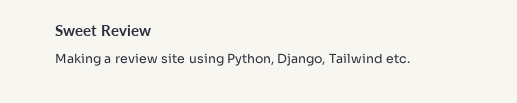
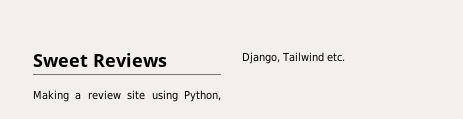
[101,25,151,36] Review -> [93,53,167,67] Reviews

